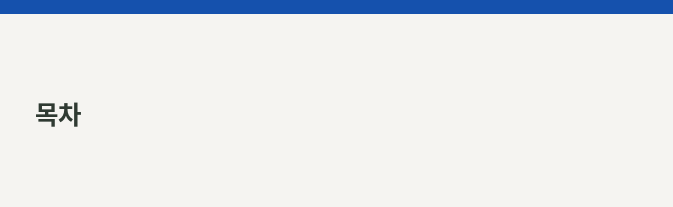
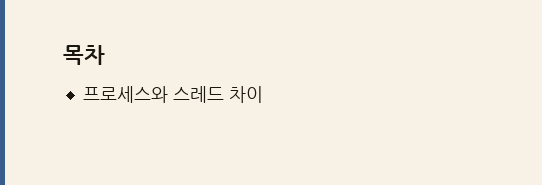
(81, 114) none -> [82,86,263,103] // 프로세스와 스레드 차이

